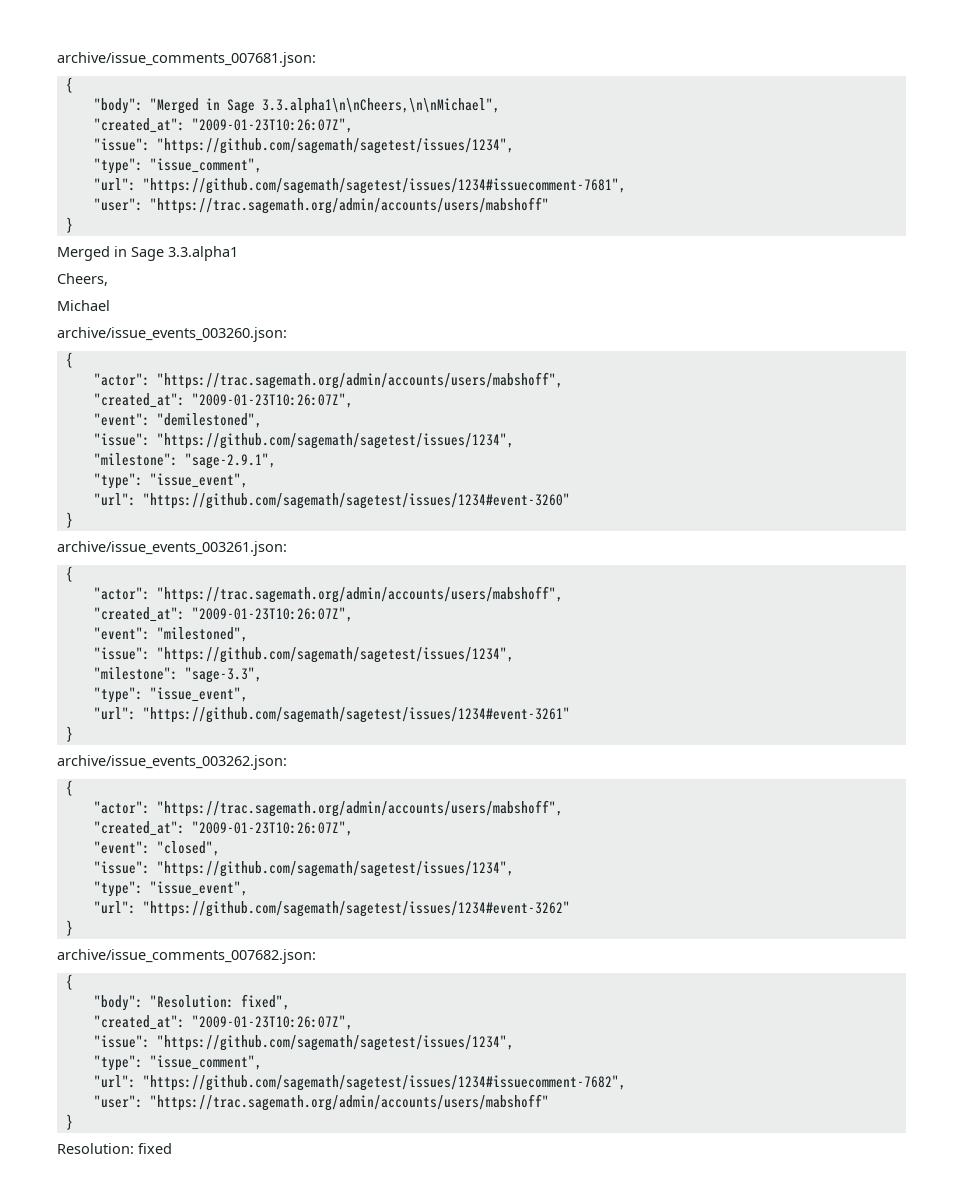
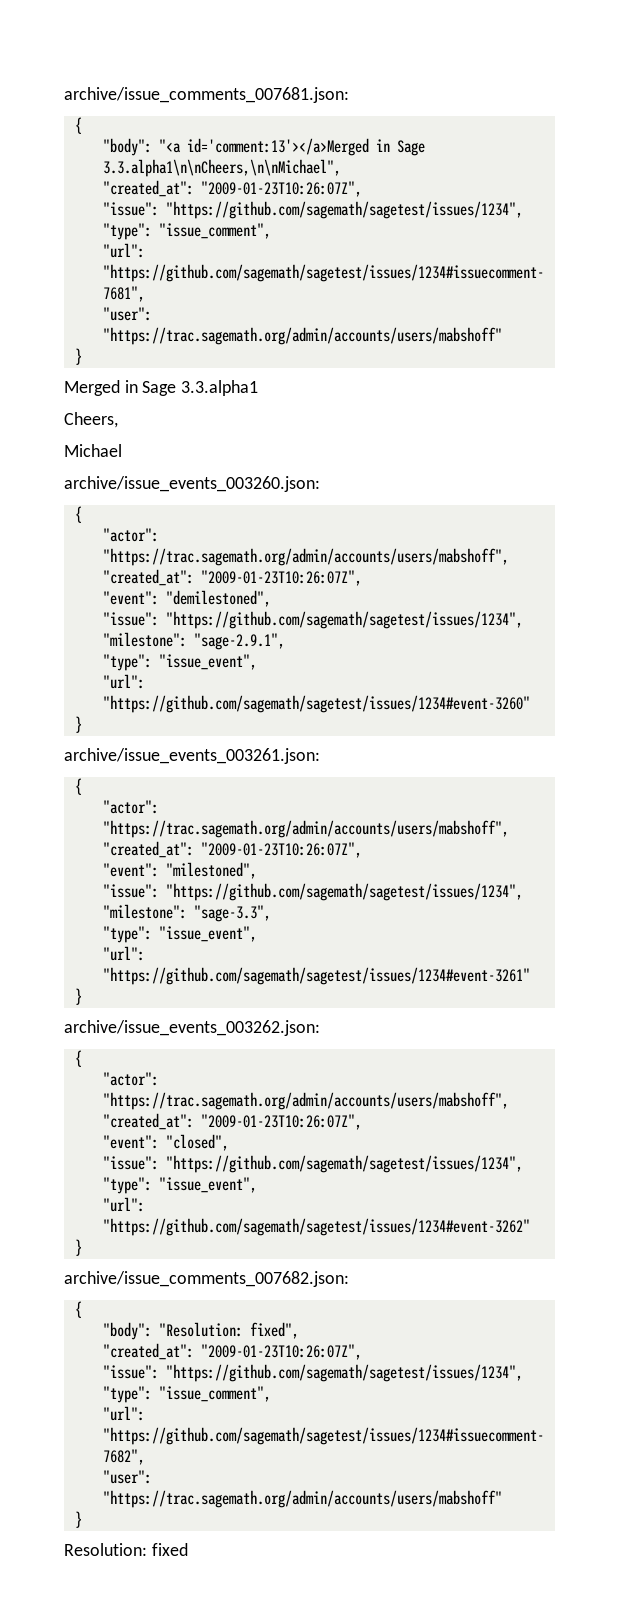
[149,98,199,114] "Merged -> [158,138,369,156] "<a id='comment:13'></a>Merged

